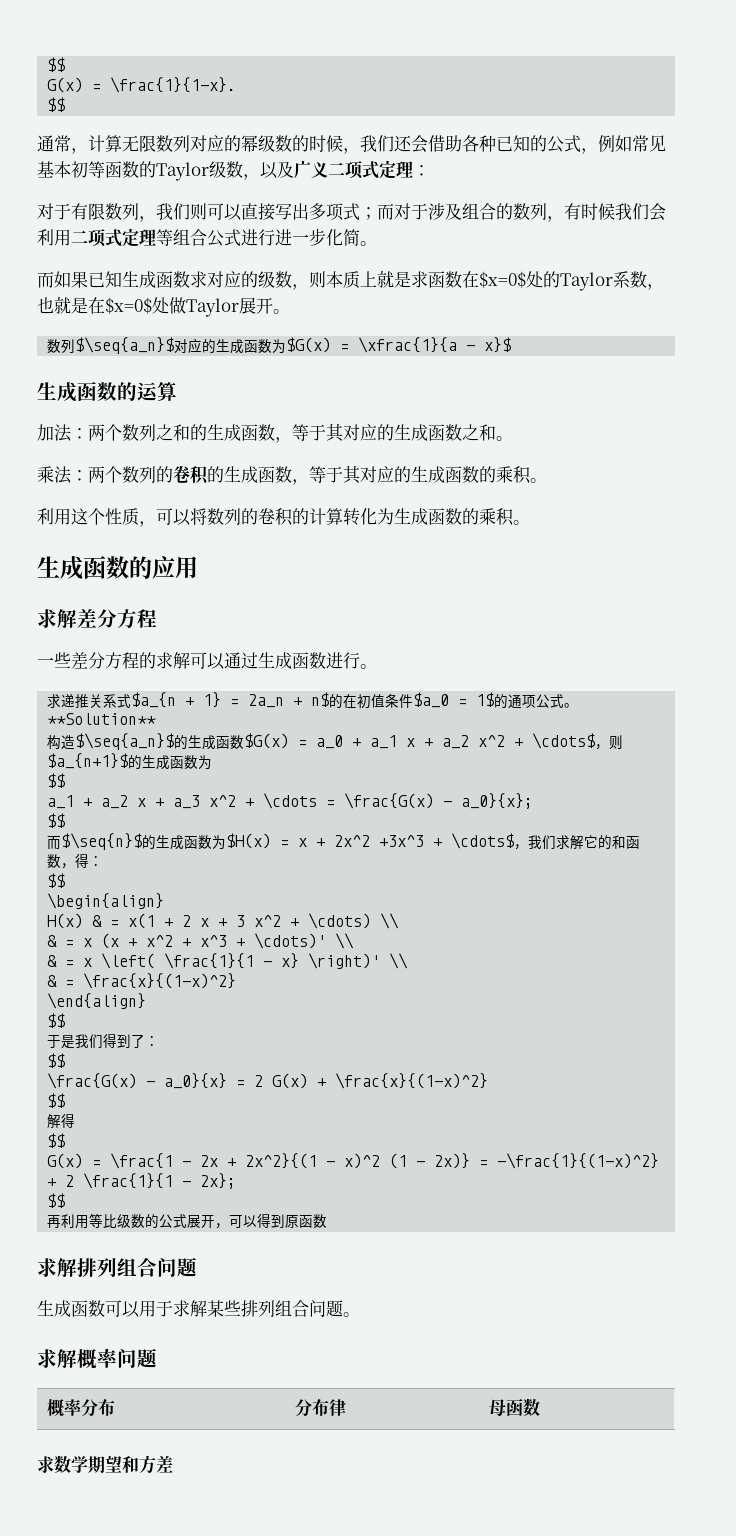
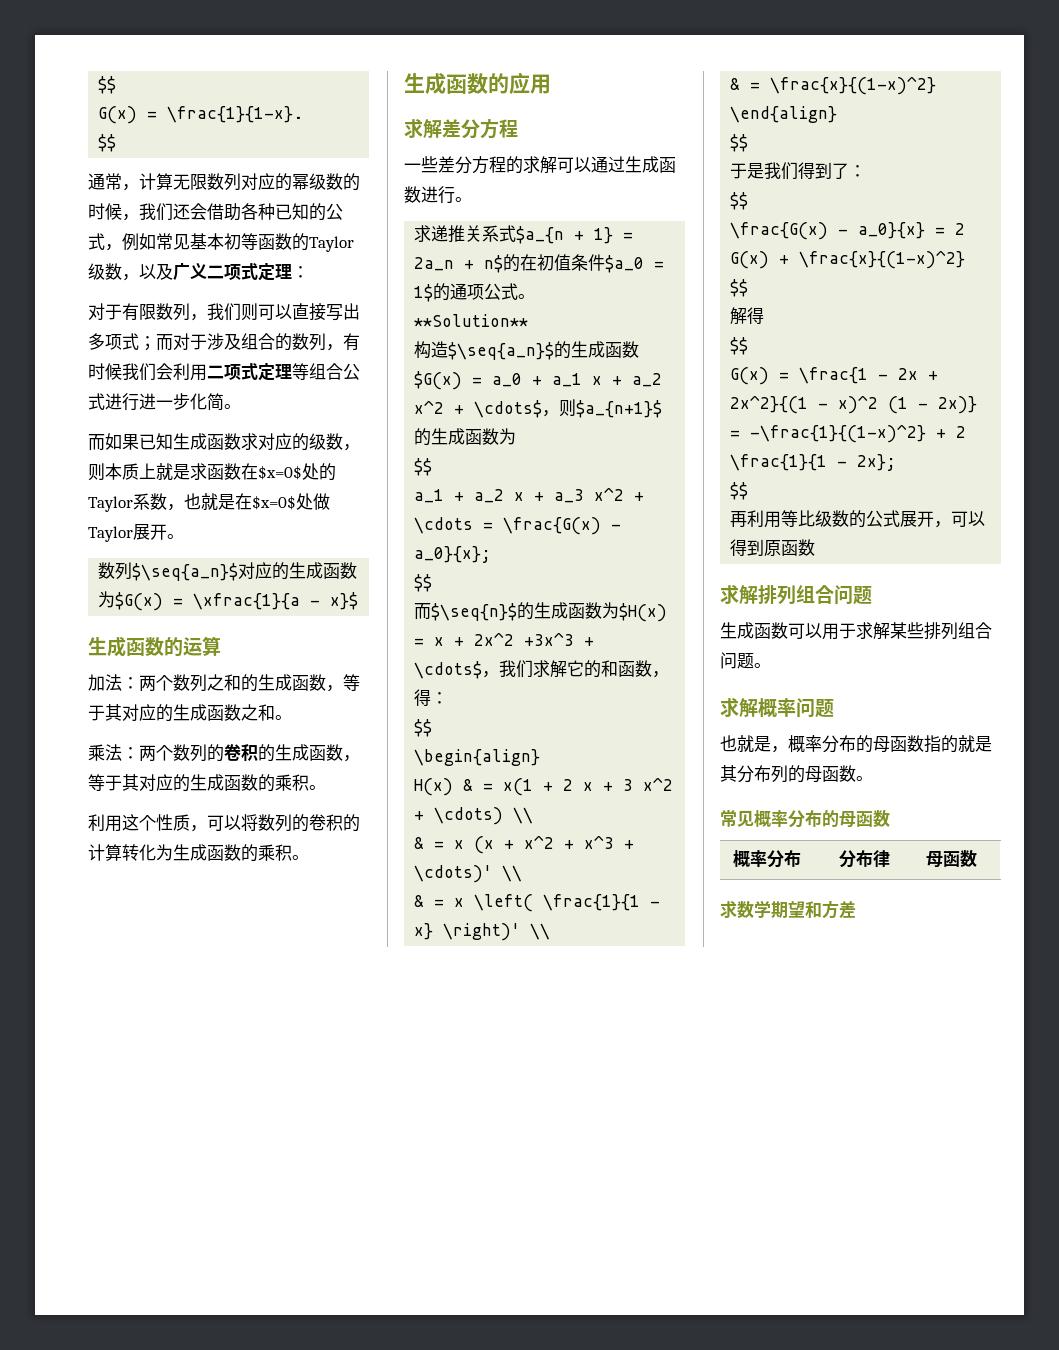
(157, 1358) none -> [720,735,992,753] [720,765,873,783] [720,810,890,828] // 也就是，概率分布的母函数指的就是其分布列的母函数。 // 常见概率分布的母函数

